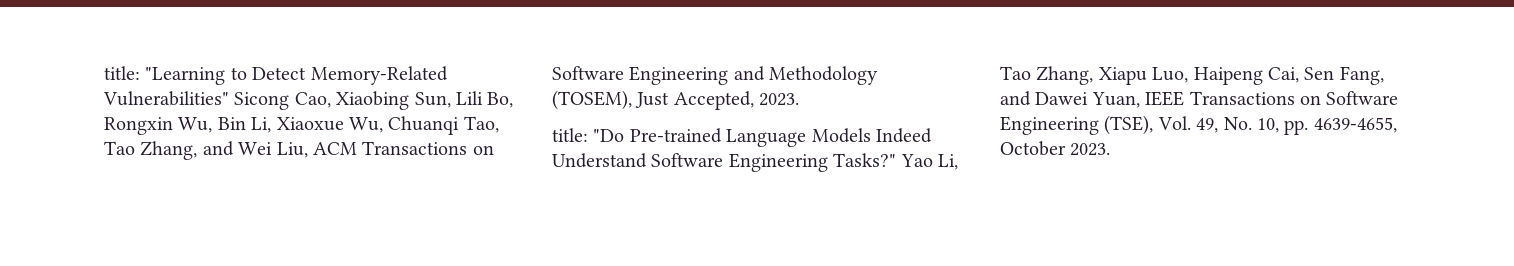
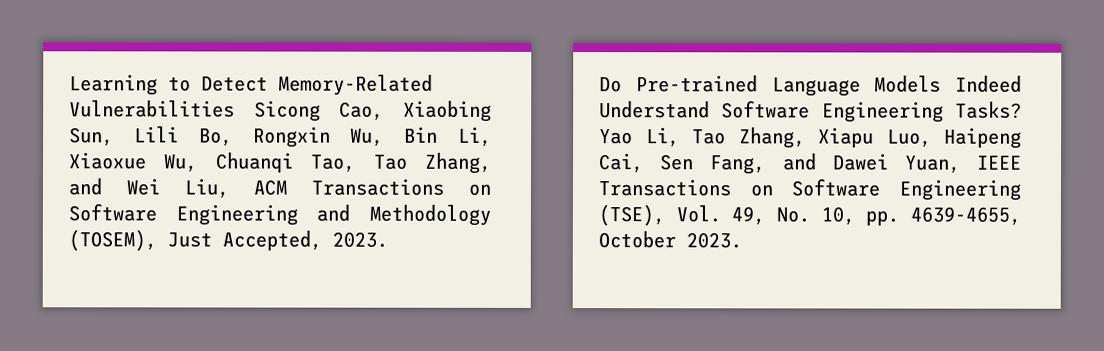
[104,66,226,85] title: "Learning -> [69,74,158,96] Learning
[103,91,229,106] Vulnerabilities" -> [69,100,235,118] Vulnerabilities
[552,128,625,142] title: "Do -> [599,77,622,93] Do
[833,153,897,167] Tasks?" -> [955,101,1022,119] Tasks?

